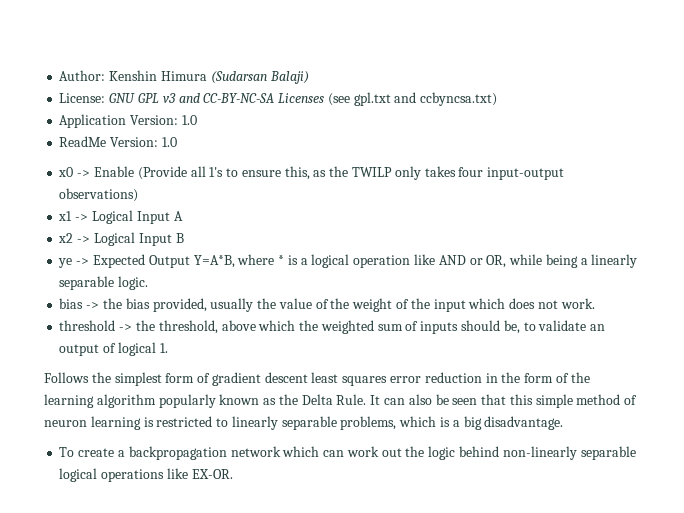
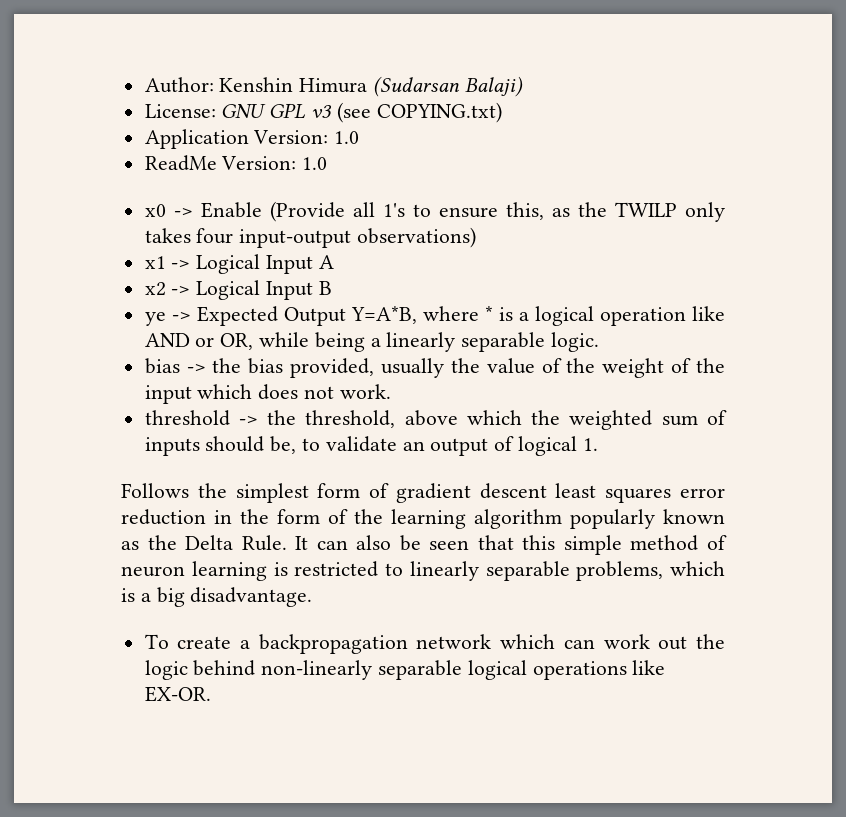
[178,92,498,106] and CC-BY-NC-SA Licenses (see gpl.txt and ccbyncsa.txt) -> [336,102,502,123] (see COPYING.txt)

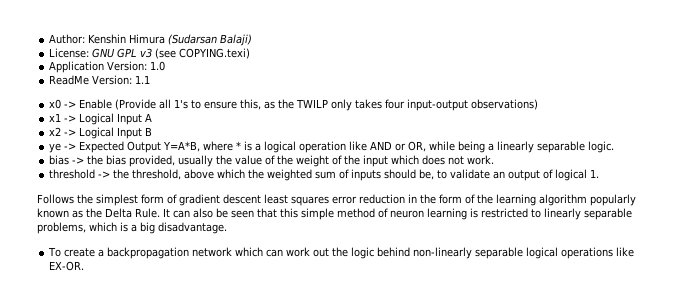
[376,102,502,123] COPYING.txt) -> [179,48,251,59] COPYING.texi)
[302,157,328,170] 1.0 -> [135,75,151,84] 1.1

